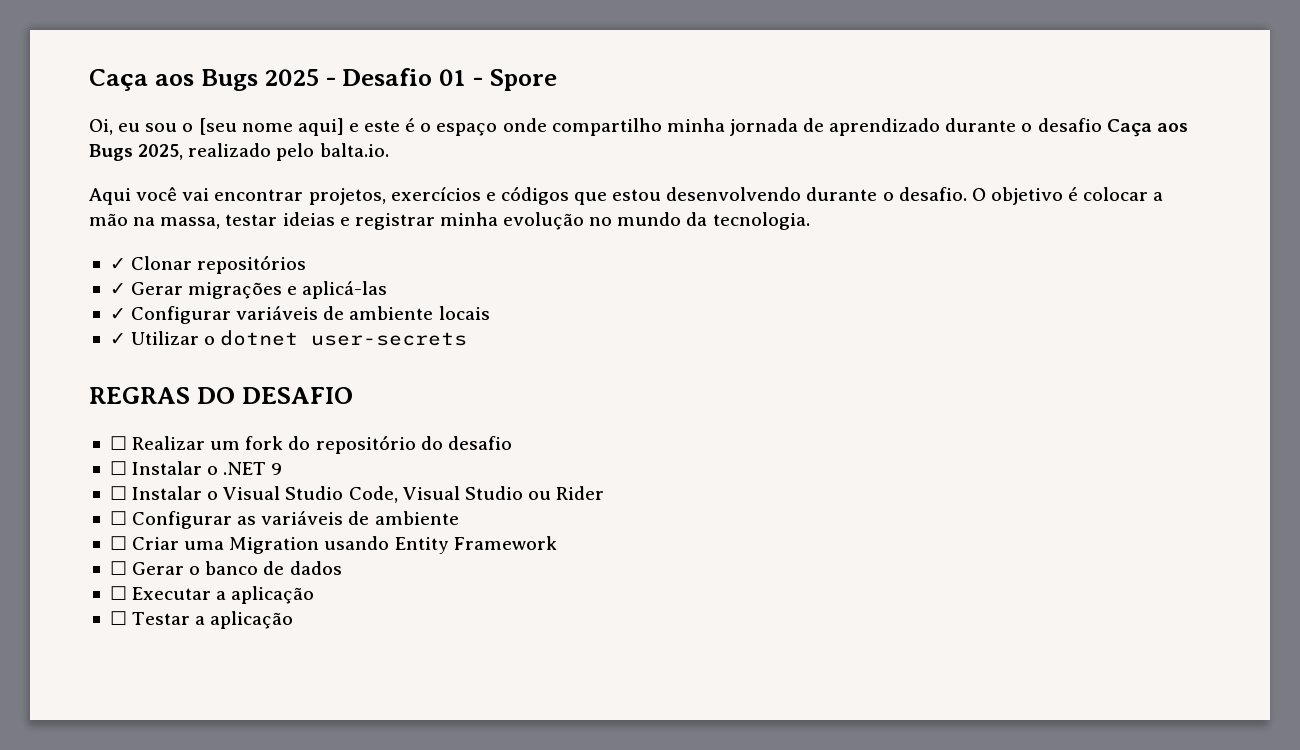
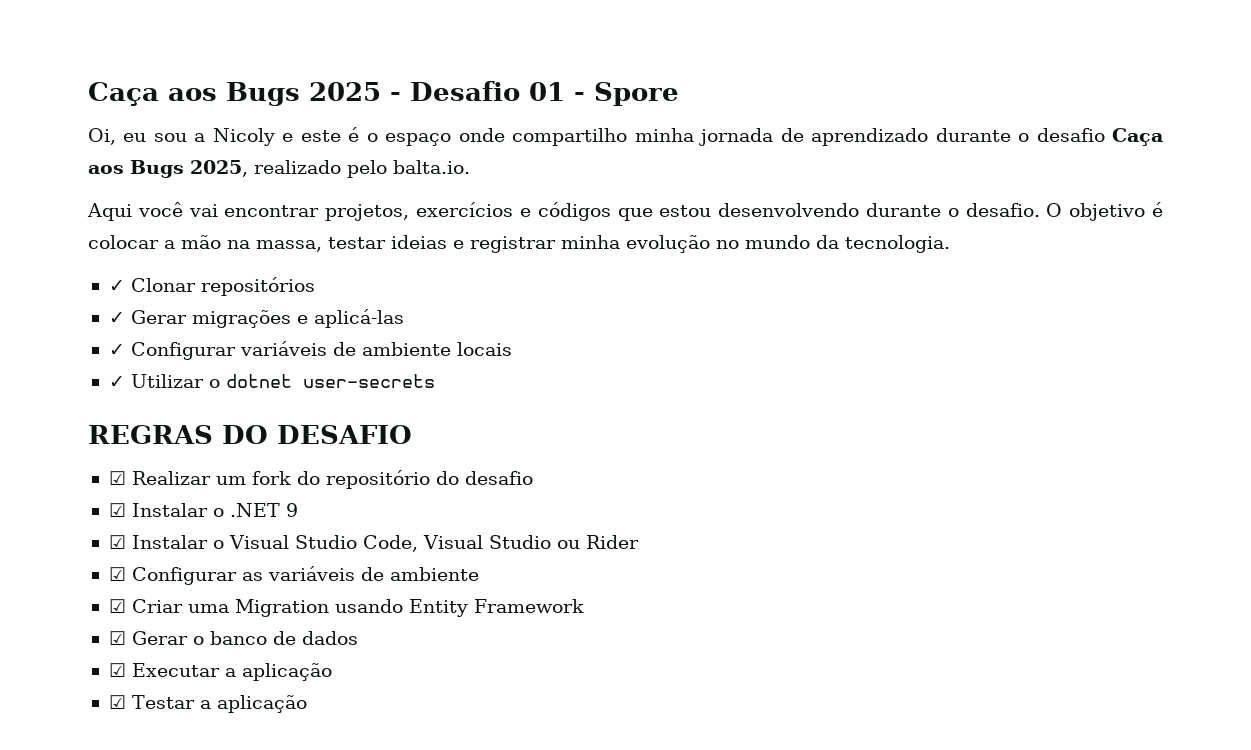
[182,118,344,136] o [seu nome aqui] -> [194,128,275,146] a Nicoly
[109,436,127,450] ☐ -> [108,471,126,485] ☑
[109,461,127,475] ☐ -> [108,503,126,517] ☑
[109,486,127,500] ☐ -> [108,535,126,549] ☑
[109,511,127,525] ☐ -> [108,567,126,581] ☑
[109,536,127,550] ☐ -> [108,599,126,613] ☑
[109,561,127,575] ☐ -> [108,631,126,645] ☑
[109,586,127,600] ☐ -> [108,663,126,677] ☑
[109,611,127,625] ☐ -> [108,695,126,709] ☑

